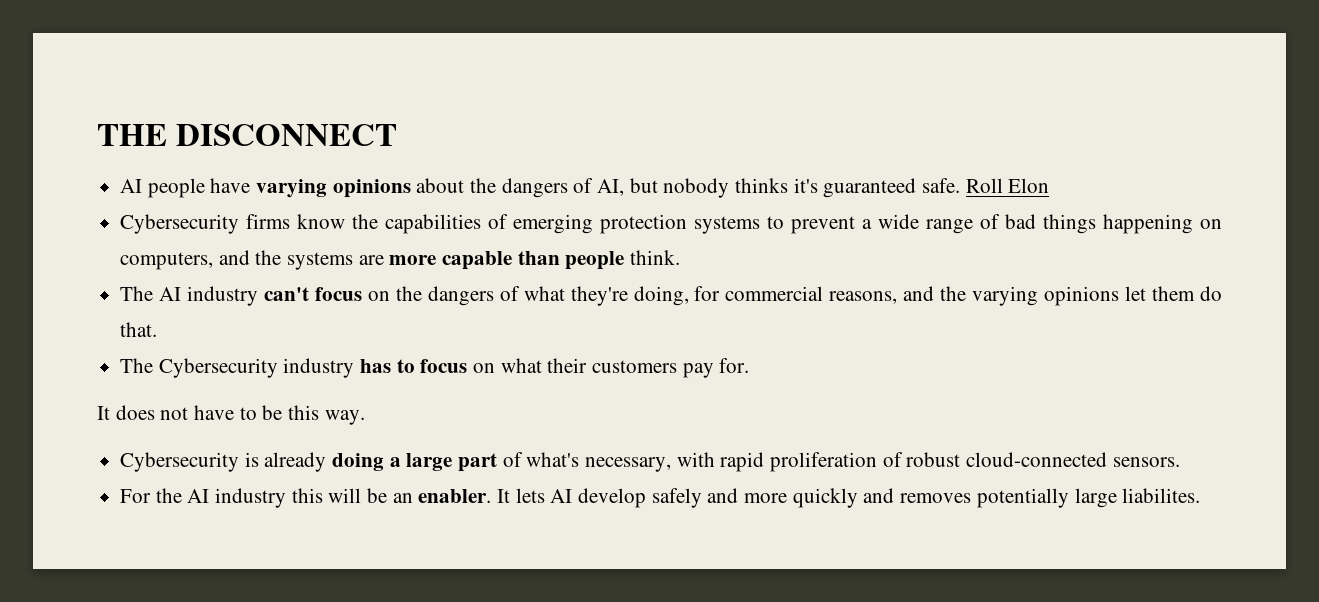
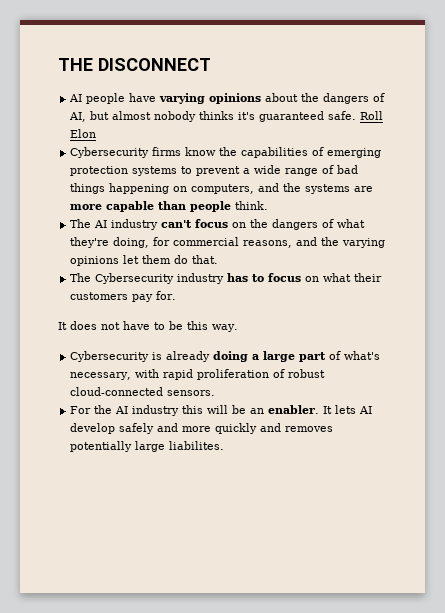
(658, 185) none -> [112,111,152,120] almost

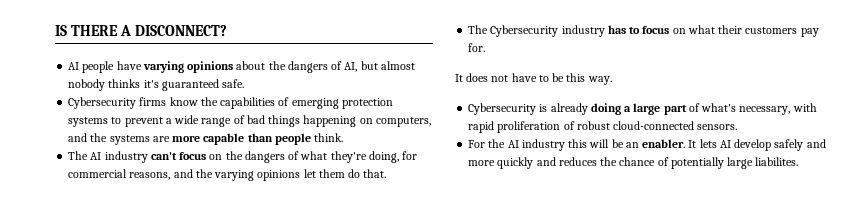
[58,58,211,71] THE DISCONNECT -> [55,25,227,36] IS THERE A DISCONNECT?
[360,111,384,120] [70,129,97,138] Roll Elon -> (245, 83) none
[285,426,334,432] removes -> [558,157,669,166] reduces the chance of

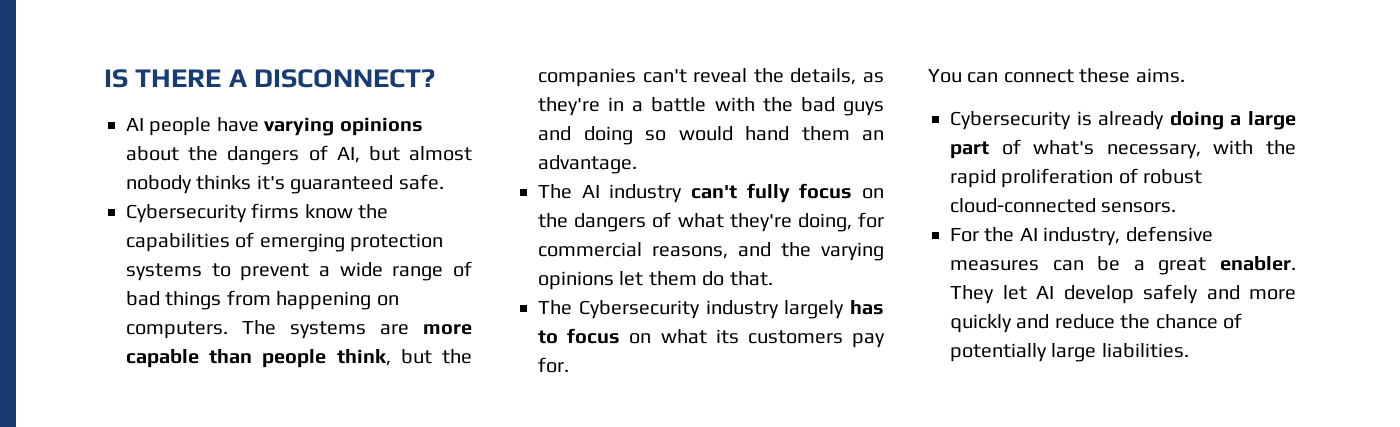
(301, 121) none -> [226,290,271,306] from
[375,117,431,127] [68,133,108,142] computers, and the -> [126,320,276,339] computers. The
[314,133,344,142] think. -> [336,349,472,366] [538,68,884,87] [538,97,884,116] [538,126,884,145] [538,155,637,174] think, but the companies can't reveal the details, as they're in a battle with the bad guys and doing so would hand them an advantage.
(177, 156) none -> [746,183,790,203] fully
(605, 31) none -> [784,300,845,319] largely
[718,25,743,34] their -> [715,329,739,344] its
[455,73,612,85] It does not have to be this way. -> [928,68,1185,83] You can connect these aims.
(817, 107) none -> [1266,140,1296,155] the
[521,139,717,151] industry this will be an enabler. It lets -> [1043,226,1213,246] [950,256,1296,275] [950,285,1027,304] industry, defensive measures can be a great enabler. They let
[558,157,597,166] reduces -> [1054,314,1115,329] reduce
[755,157,799,166] liabilites. -> [1101,343,1189,358] liabilities.

